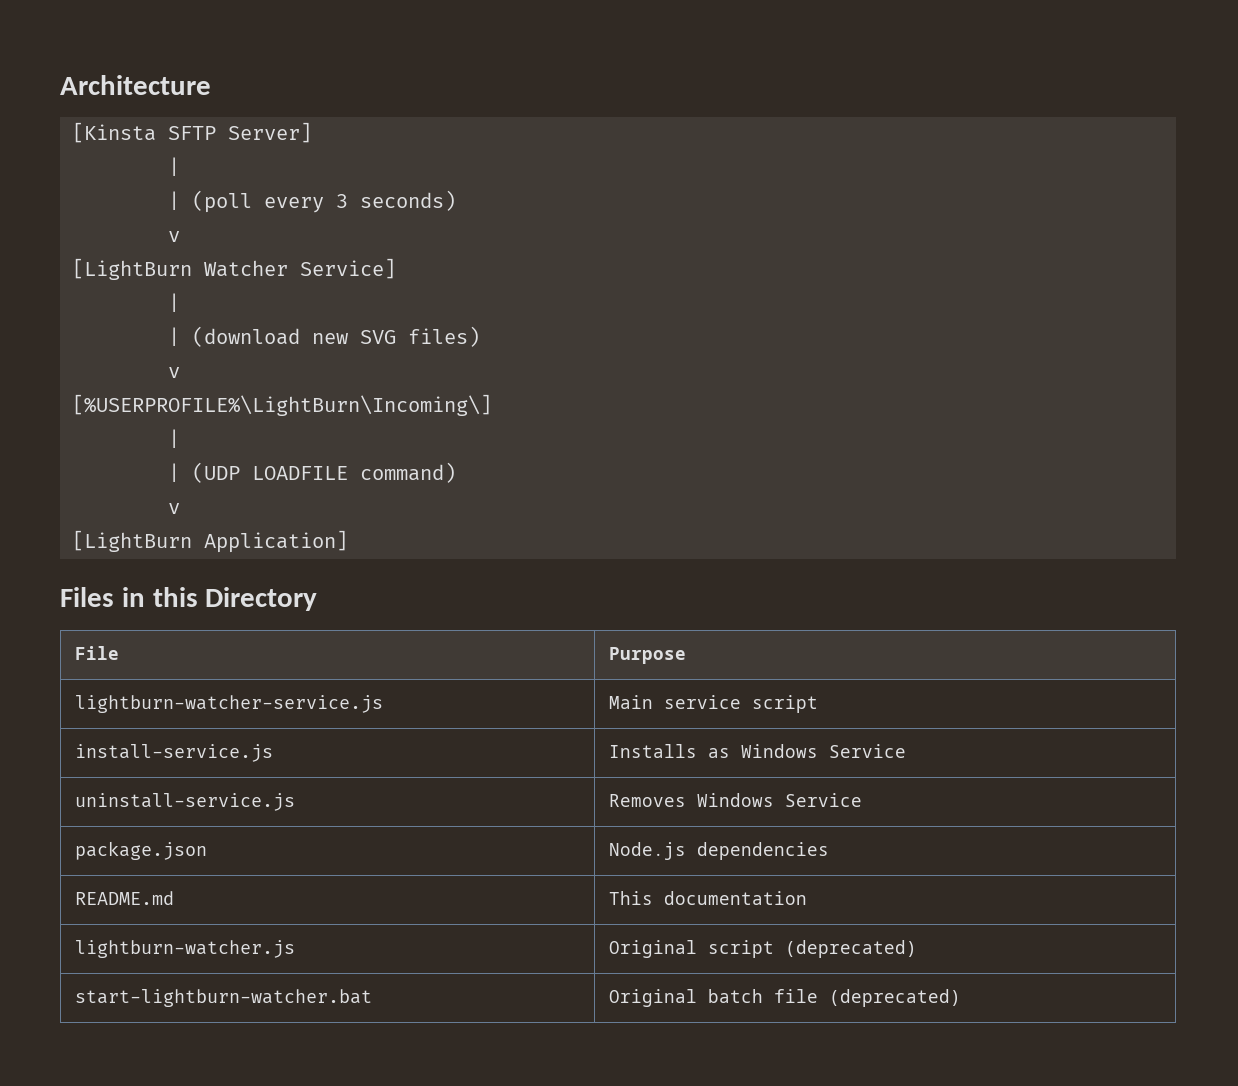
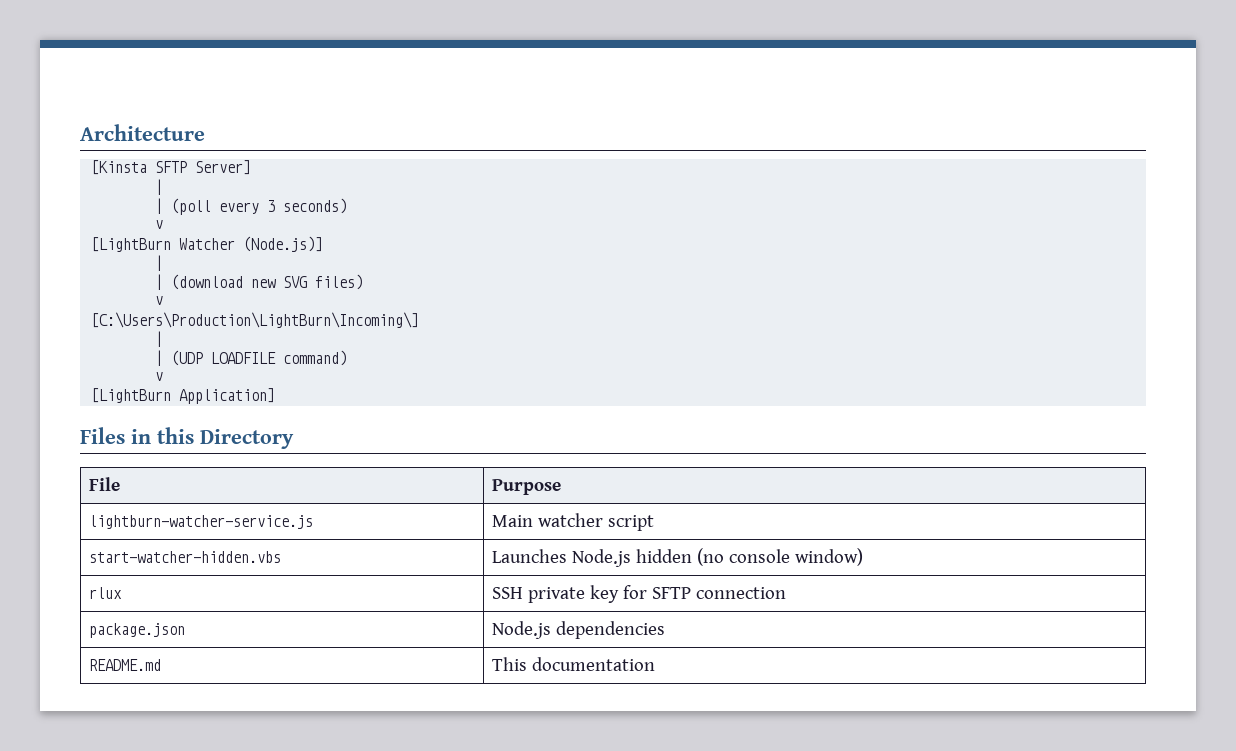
[299,258,396,279] Service] -> [243,236,324,252] (Node.js)]
[71,394,492,416] [%USERPROFILE%\LightBurn\Incoming\] -> [91,312,420,328] [C:\Users\Production\LightBurn\Incoming\]
[664,695,742,709] service -> [537,513,603,527] watcher
[75,744,274,762] [609,744,907,758] [75,793,296,811] [609,793,863,807] install-service.js | Installs as Windows Service // uninstall-service.js | Removes Windows Service -> [88,551,281,563] [491,548,863,567] [88,587,122,599] [491,585,786,603] start-watcher-hidden.vbs | Launches Node.js hidden (no console window) // rlux | SSH private key for SFTP connection
[75,940,296,958] [609,940,918,958] [75,989,373,1007] [609,989,962,1007] // lightburn-watcher.js | Original script (deprecated) // start-lightburn-watcher.bat | Original batch file (deprecated) -> (655, 664) none

